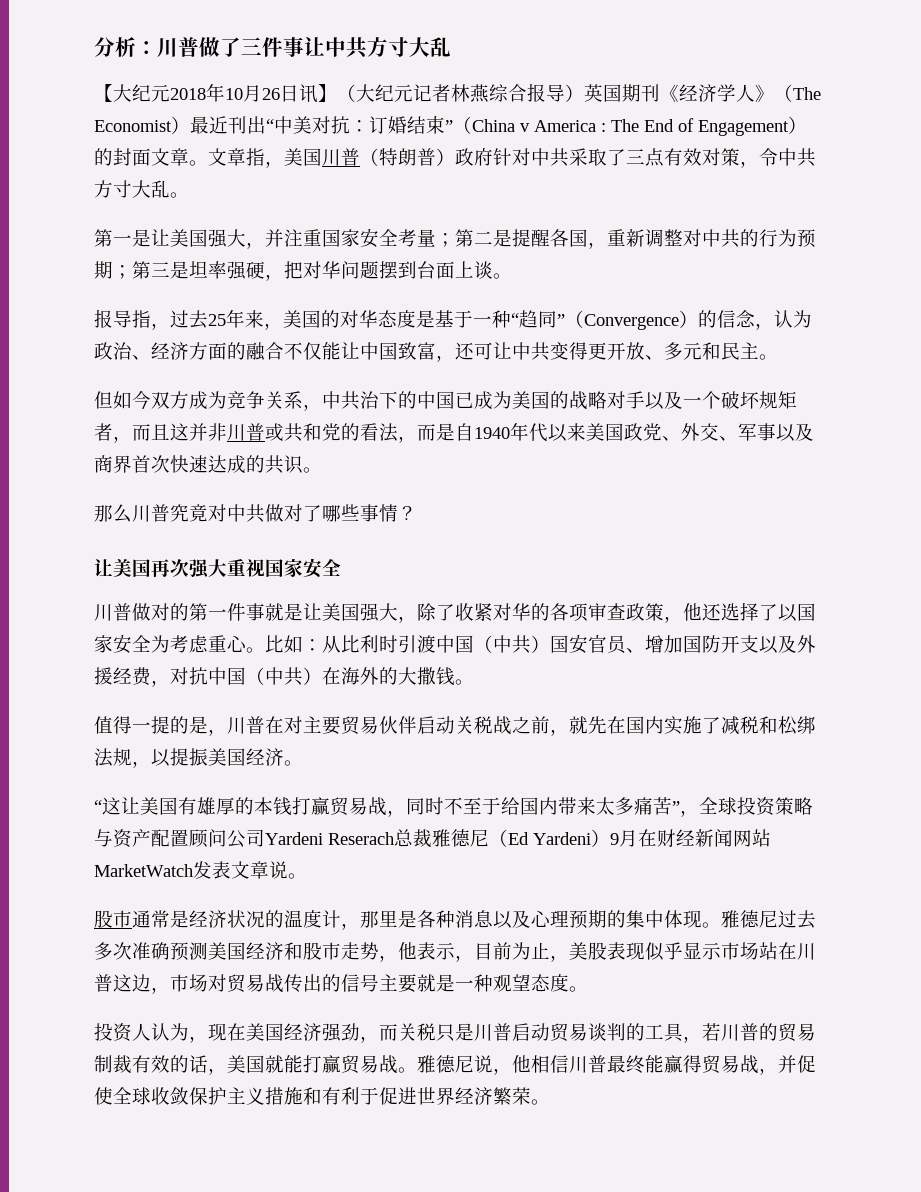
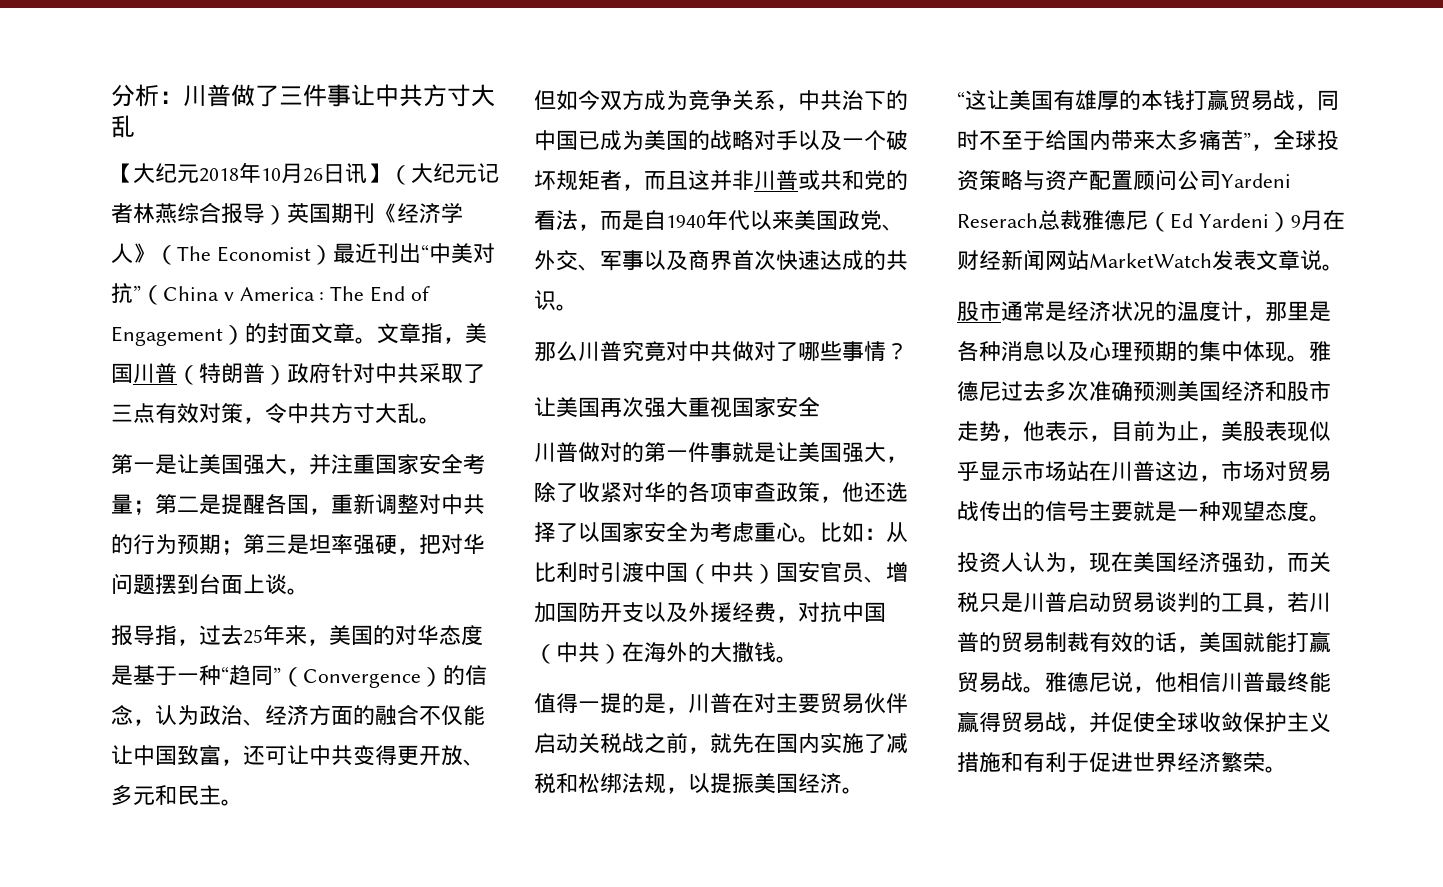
[350,115,445,134] ：订婚结束 -> (133, 293) none

